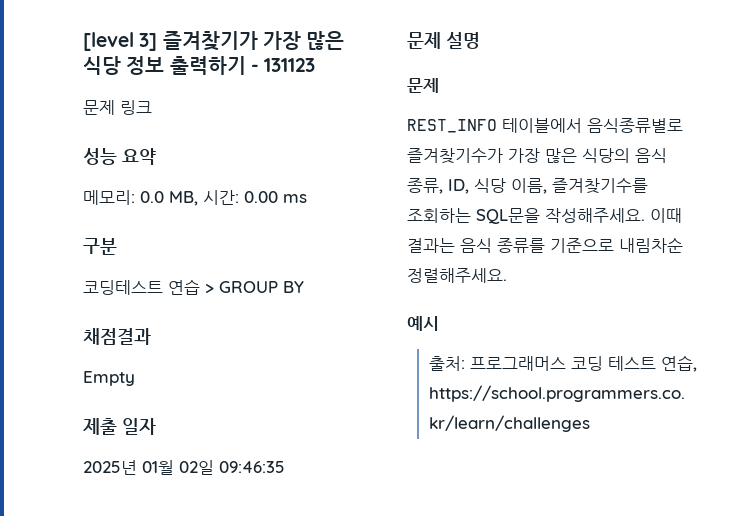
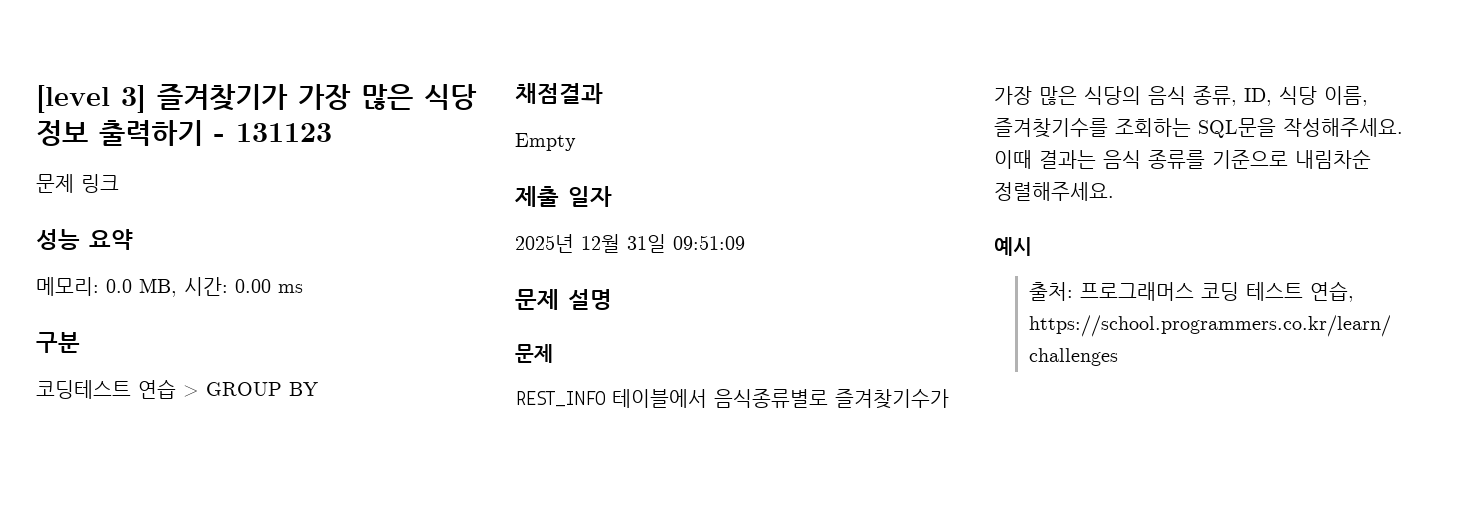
[142,460,285,475] 01월 02일 09:46:35 -> [581,234,745,253] 12월 31일 09:51:09

